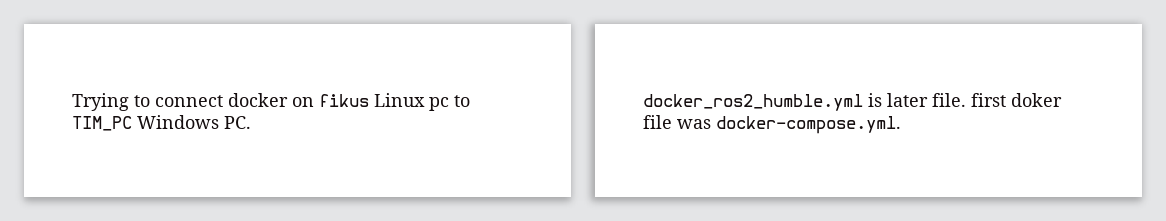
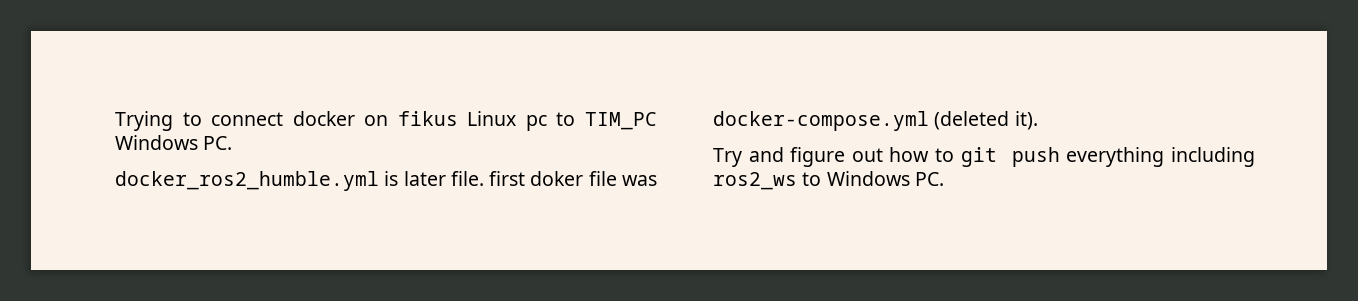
[716,116,901,134] docker-compose.yml. -> [713,111,1038,131] [713,147,1255,167] [713,171,944,190] docker-compose.yml (deleted it). // Try and figure out how to git push everything including ros2_ws to Windows PC.

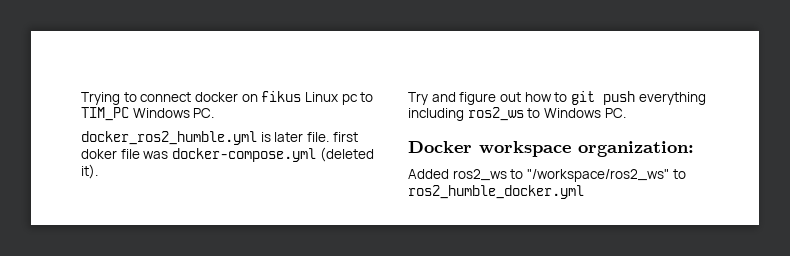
(944, 179) none -> [408,141,694,157] [408,169,686,182] [408,185,584,199] // Docker workspace organization: // Added ros2_ws to "/workspace/ros2_ws" to ros2_humble_docker.yml

